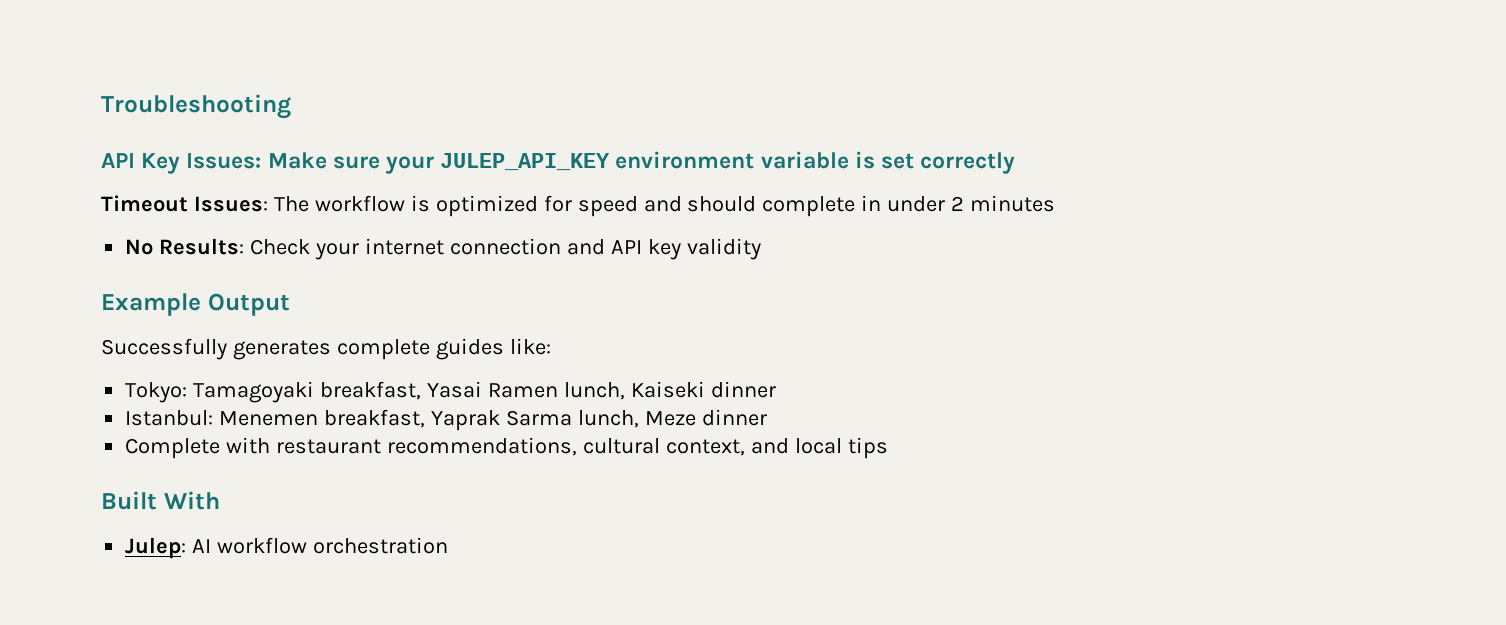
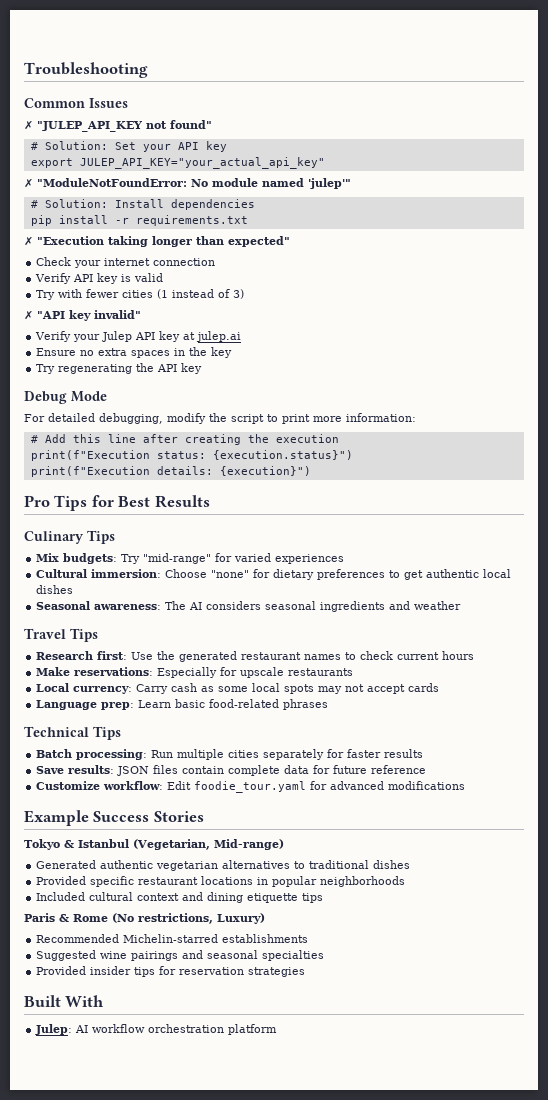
[101,151,1016,174] [101,195,1056,217] [125,238,245,255] API Key Issues: Make sure your JULEP_API_KEY environment variable is set correctly // Timeout Issues: The workflow is optimized for speed and should complete in under 2 minutes // No Results: -> [24,98,128,108] [24,120,212,132] [30,141,227,152] [30,157,325,169] [24,178,351,189] [30,199,255,210] [30,215,248,226] [24,236,290,247] Common Issues // ✗ "JULEP_API_KEY not found" // # Solution: Set your API key // export JULEP_API_KEY="your_actual_api_key" // ✗ "ModuleNotFoundError: No module named 'julep'" // # Solution: Install dependencies // pip install -r requirements.txt // ✗ "Execution taking longer than expected" //
[566,238,761,260] [101,293,290,316] [101,338,551,360] [125,381,776,403] [125,409,767,431] [125,437,888,459] and API key validity // Example Output // Successfully generates complete guides like: // Tokyo: Tamagoyaki breakfast, Yasai Ramen lunch, Kaiseki dinner // Istanbul: Menemen breakfast, Yaprak Sarma lunch, Meze dinner // Complete with restaurant recommendations, cultural context, and local tips -> [35,273,164,284] [36,289,245,300] [24,310,141,321] [35,331,242,342] [36,347,233,358] [36,363,203,374] [24,391,107,404] [24,413,416,424] [30,434,339,445] [30,450,353,461] [30,466,311,477] [24,495,210,511] [24,530,115,544] [36,553,345,564] [36,569,512,580] [36,585,74,594] [36,601,462,612] [24,628,98,642] [36,651,475,662] [36,667,354,678] [36,683,440,694] [36,699,329,710] [24,726,121,740] [36,749,424,760] [36,765,427,776] [36,781,466,793] [24,810,204,826] [24,839,284,850] [36,860,411,871] [36,876,406,887] [36,892,324,903] [24,913,265,924] [36,934,309,943] [36,950,325,961] [36,966,306,977] // Verify API key is valid // Try with fewer cities (1 instead of 3) // ✗ "API key invalid" // Verify your Julep API key at julep.ai // Ensure no extra spaces in the key // Try regenerating the API key // Debug Mode // For detailed debugging, modify the script to print more information: // # Add this line after creating the execution // print(f"Execution status: {execution.status}") // print(f"Execution details: {execution}") // Pro Tips for Best Results // Culinary Tips // Mix budgets: Try "mid-range" for varied experiences // Cultural immersion: Choose "none" for dietary preferences to get authentic local dishes // Seasonal awareness: The AI considers seasonal ingredients and weather // Travel Tips // Research first: Use the generated restaurant names to check current hours // Make reservations: Especially for upscale restaurants // Local currency: Carry cash as some local spots may not accept cards // Language prep: Learn basic food-related phrases // Technical Tips // Batch processing: Run multiple cities separately for faster results // Save results: JSON files contain complete data for future reference // Customize workflow: Edit foodie_tour.yaml for advanced modifications // Example Success Stories // Tokyo & Istanbul (Vegetarian, Mid-range) // Generated authentic vegetarian alternatives to traditional dishes // Provided specific restaurant locations in popular neighborhoods // Included cultural context and dining etiquette tips // Paris & Rome (No restrictions, Luxury) // Recommended Michelin-starred establishments // Suggested wine pairings and seasonal specialties // Provided insider tips for reservation strategies
(449, 545) none -> [228,1024,278,1035] platform

